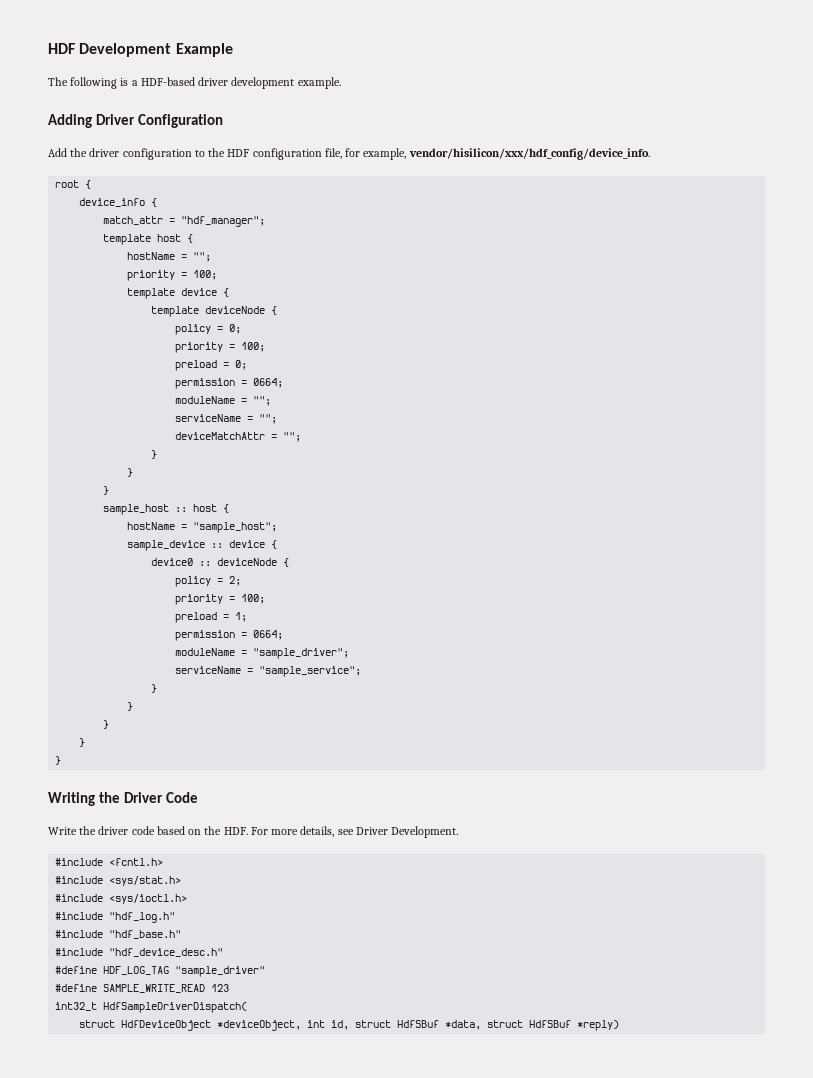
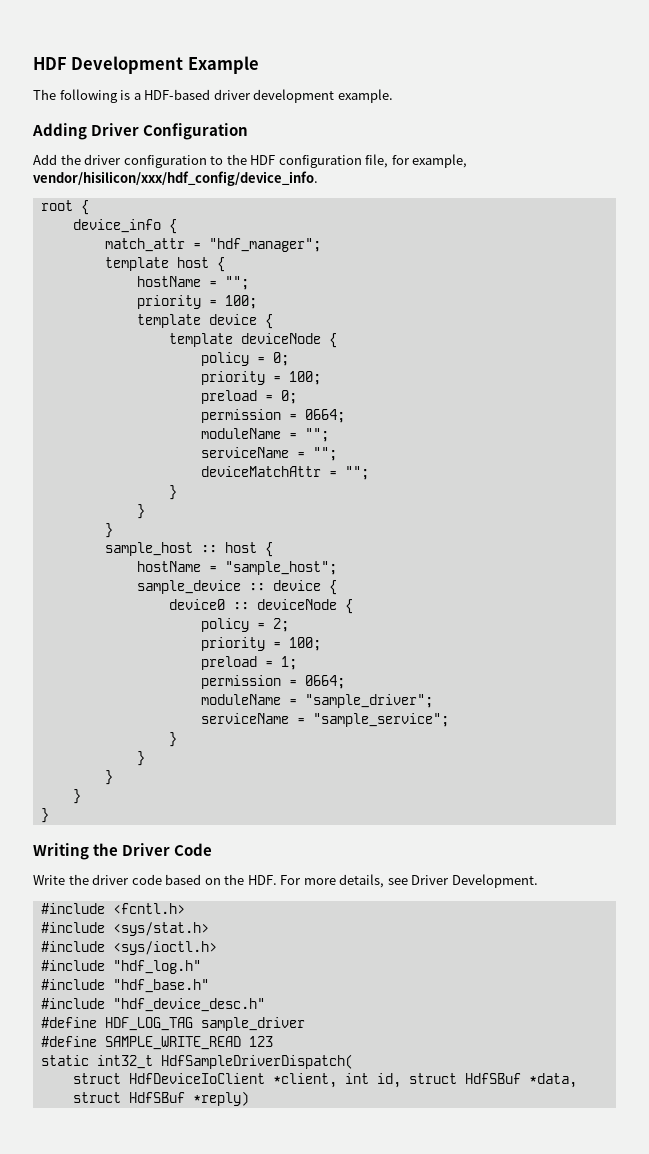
[175,966,266,977] "sample_driver" -> [200,1017,305,1031] sample_driver
(230, 988) none -> [40,1055,89,1066] static
[121,1020,302,1031] HdfDeviceObject *deviceObject, -> [128,1073,337,1088] HdfDeviceIoClient *client,

